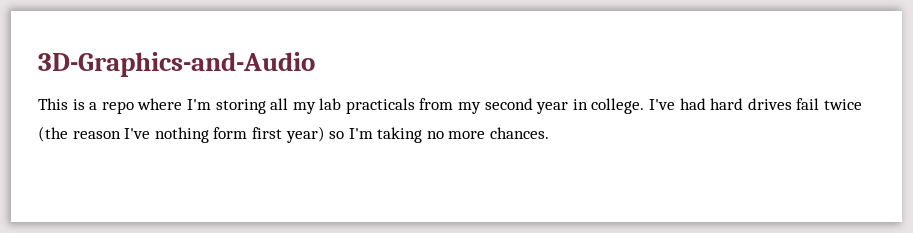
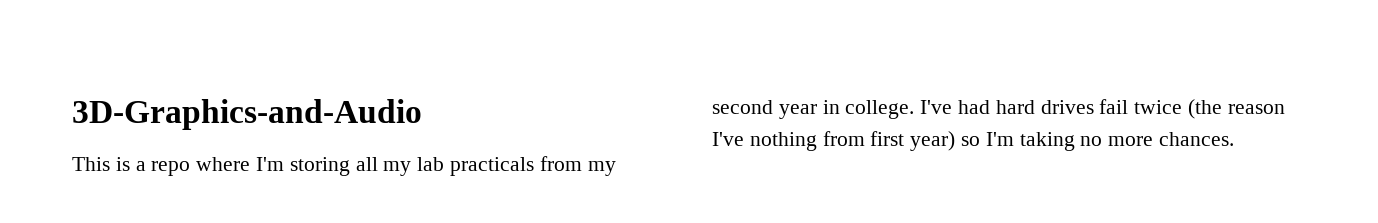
[213,127,248,139] form -> [822,131,865,146] from

